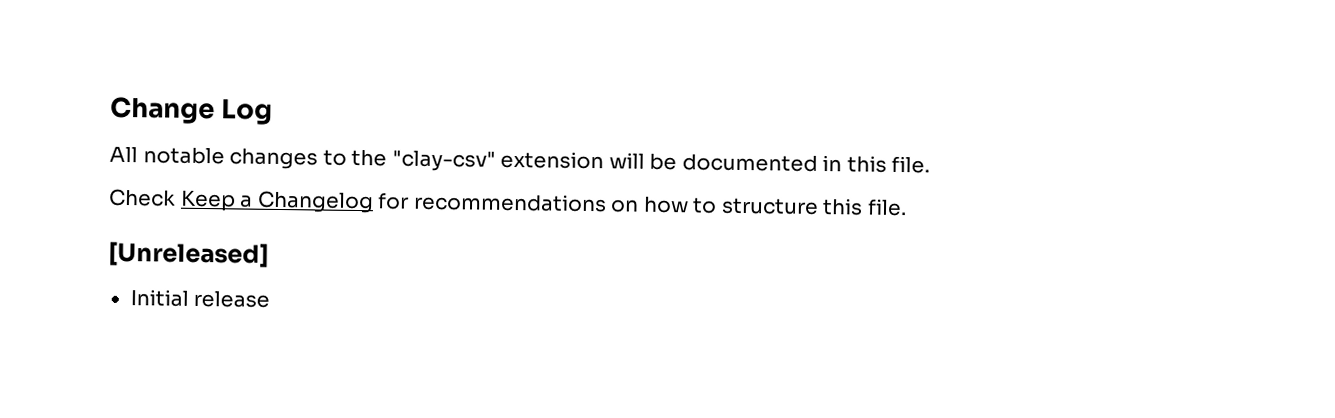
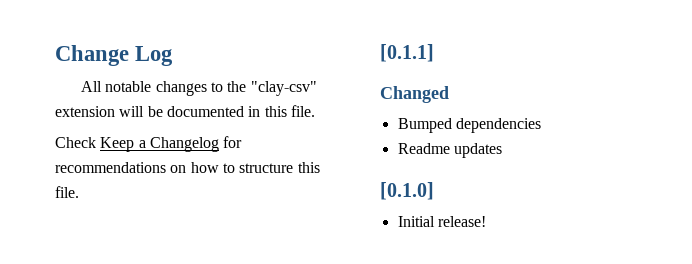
[108,241,269,268] [Unreleased] -> [380,44,434,62] [380,86,449,103] [397,118,541,133] [397,143,502,158] [380,182,434,200] [0.1.1] // Changed // Bumped dependencies // Readme updates // [0.1.0]
[193,290,271,308] release -> [437,216,486,227] release!

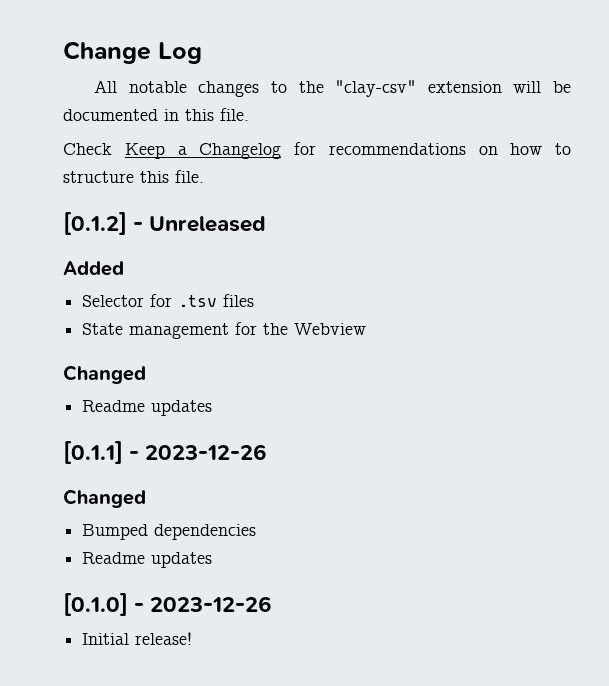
(79, 192) none -> [63,212,267,235] [63,261,124,276] [82,294,255,307] [82,322,367,339] [63,365,146,384] [82,400,213,416] // [0.1.2] - Unreleased // Added // Selector for .tsv files // State management for the Webview // Changed // Readme updates
(434, 53) none -> [129,444,268,460] - 2023-12-26
(434, 191) none -> [134,596,273,612] - 2023-12-26

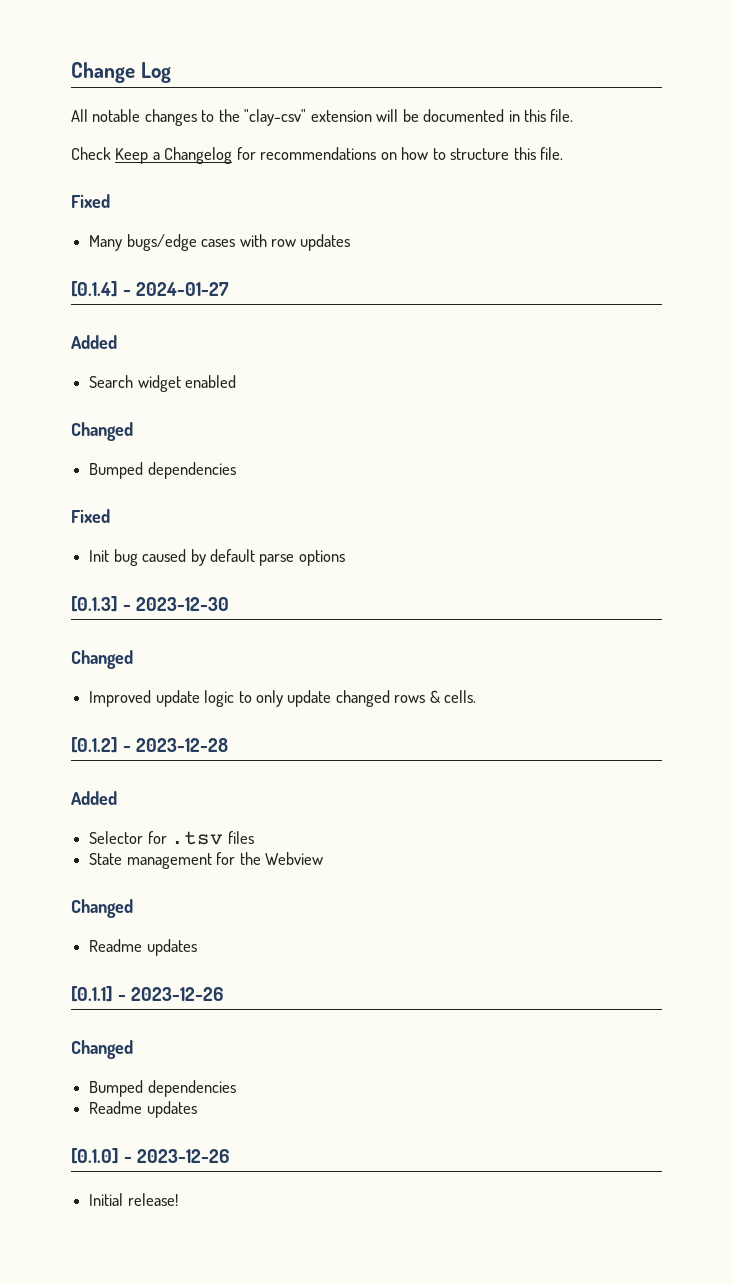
(204, 176) none -> [71,194,110,208] [89,234,351,251] [71,281,230,297] [71,335,117,349] [89,375,237,392] [71,422,133,441] [89,462,236,479] [71,509,110,523] [89,549,345,566] [71,596,230,612] [71,650,133,669] [89,690,477,707] // Fixed // Many bugs/edge cases with row updates // [0.1.4] - 2024-01-27 // Added // Search widget enabled // Changed // Bumped dependencies // Fixed // Init bug caused by default parse options // [0.1.3] - 2023-12-30 // Changed // Improved update logic to only update changed rows & cells.
[149,216,267,232] Unreleased -> [136,738,229,752] 2023-12-28

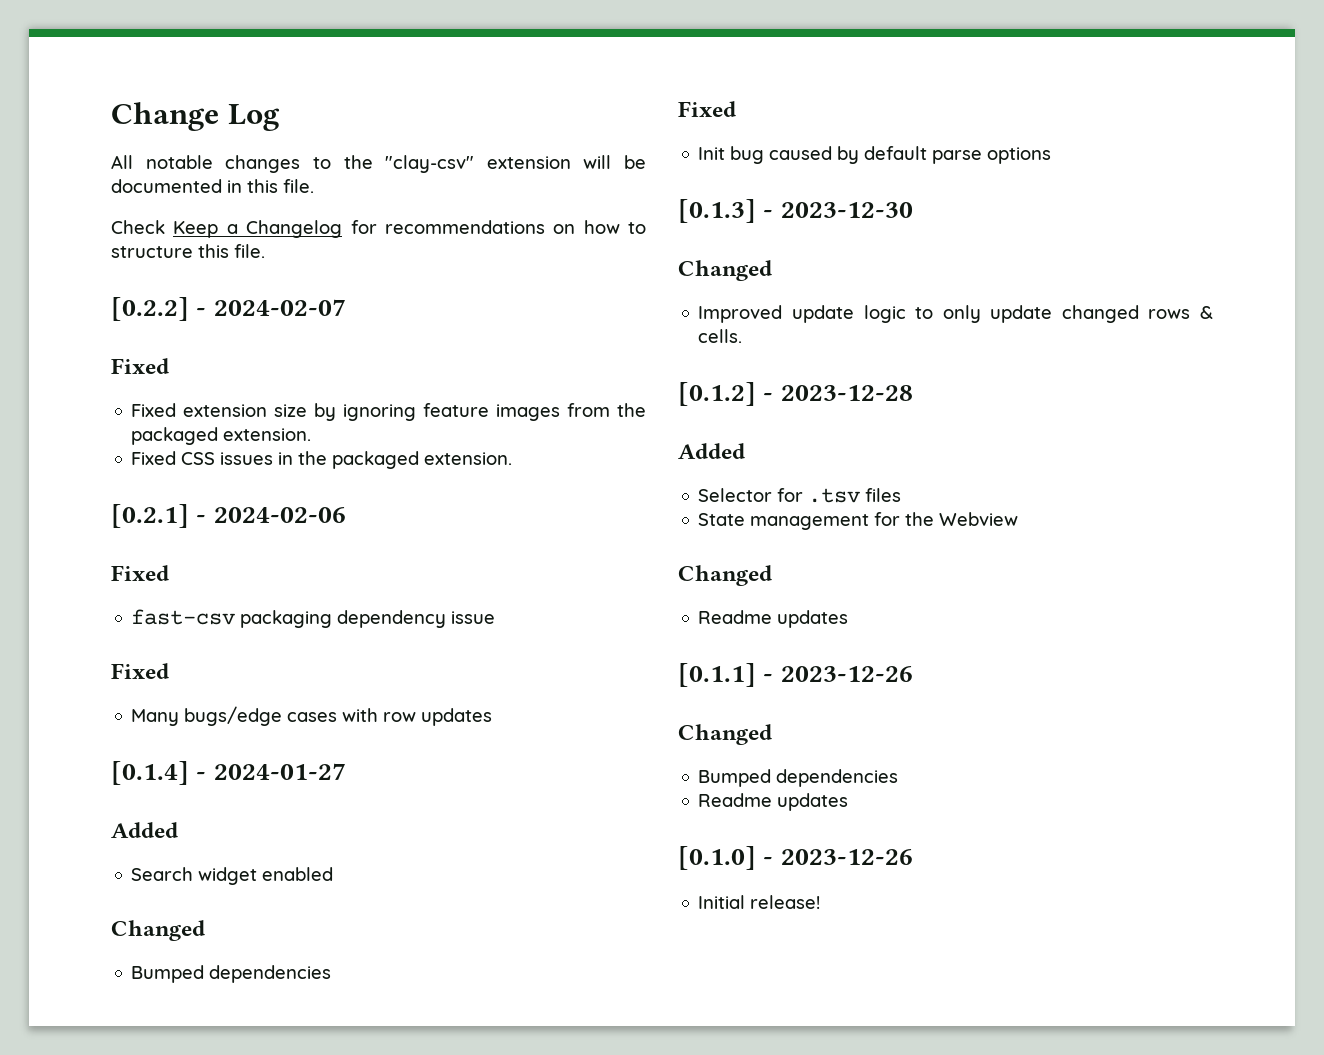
(564, 153) none -> [111,297,346,321] [111,358,169,374] [131,403,646,421] [131,427,312,445] [131,451,513,469] [111,504,346,528] [111,565,169,581] [131,609,496,628] // [0.2.2] - 2024-02-07 // Fixed // Fixed extension size by ignoring feature images from the packaged extension. // Fixed CSS issues in the packaged extension. // [0.2.1] - 2024-02-06 // Fixed // fast-csv packaging dependency issue

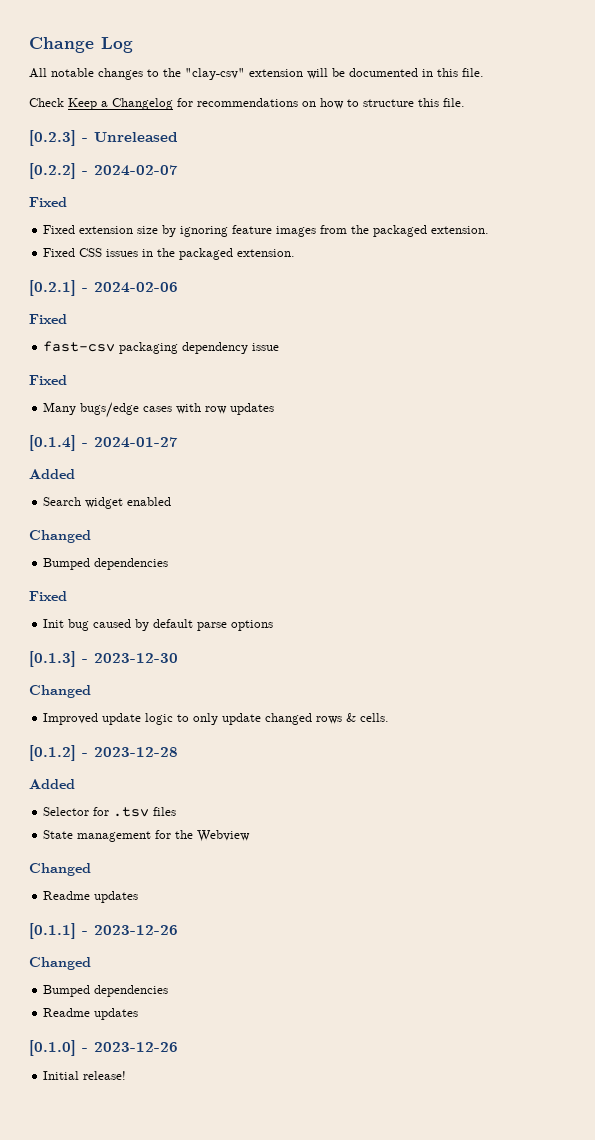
(265, 251) none -> [29,130,178,146] // [0.2.3] - Unreleased

